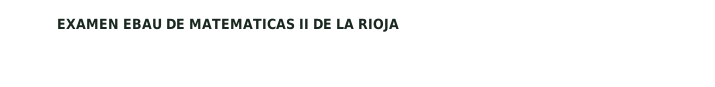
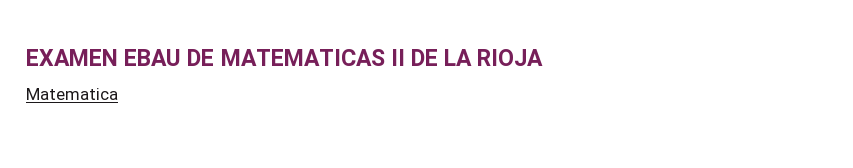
(399, 25) none -> [26,88,118,100] // Matematica

